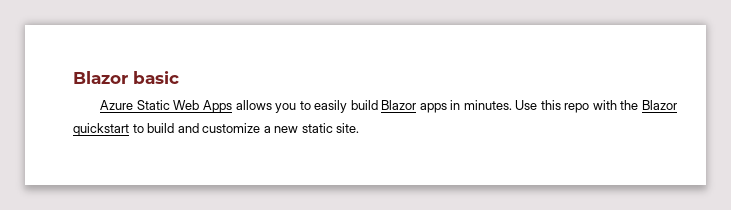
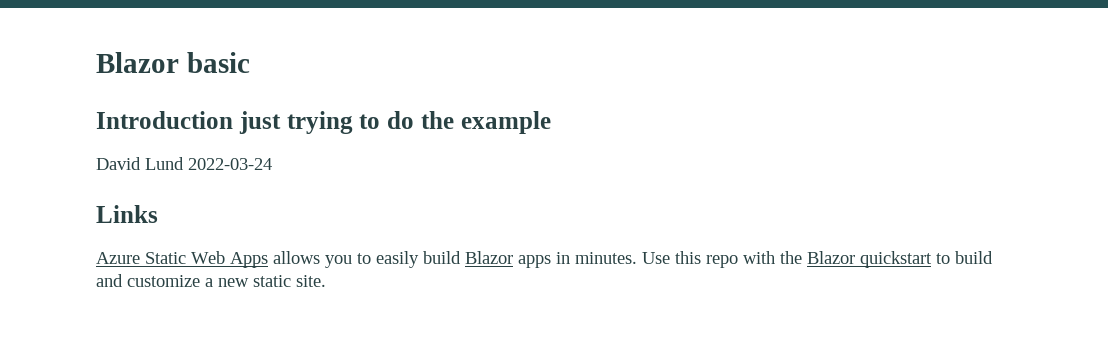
(179, 77) none -> [96,111,551,134] [96,157,272,170] [96,205,158,223] // Introduction just trying to do the example // David Lund 2022-03-24 // Links

